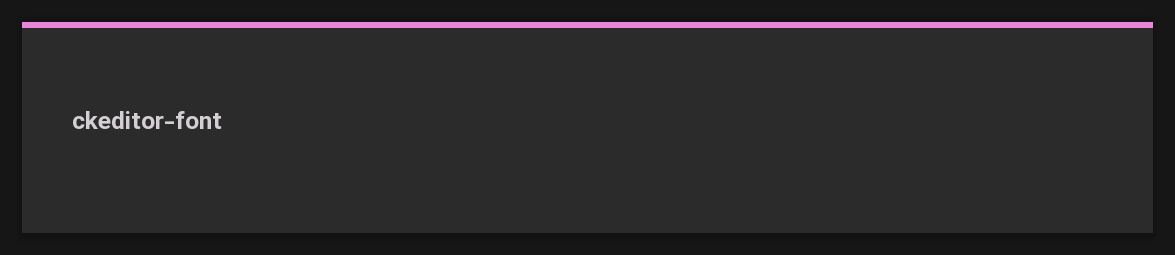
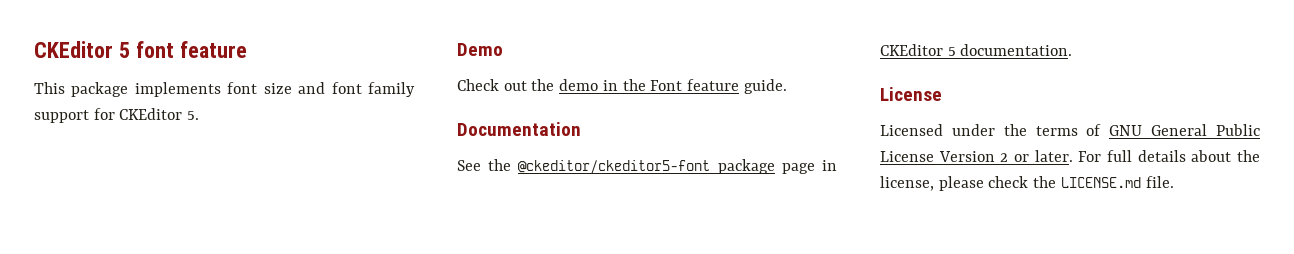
[72,111,222,129] ckeditor-font -> [34,41,247,58] [34,82,416,97] [34,108,200,123] [457,43,503,56] [457,79,787,94] [457,122,581,136] [457,159,837,174] [880,44,1073,56] [880,87,942,101] [880,124,1260,136] [880,150,1260,162] [880,176,1174,191] CKEditor 5 font feature // This package implements font size and font family support for CKEditor 5. // Demo // Check out the demo in the Font feature guide. // Documentation // See the @ckeditor/ckeditor5-font package page in CKEditor 5 documentation. // License // Licensed under the terms of GNU General Public License Version 2 or later. For full details about the license, please check the LICENSE.md file.

